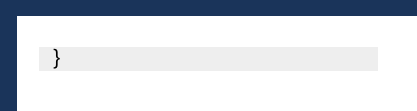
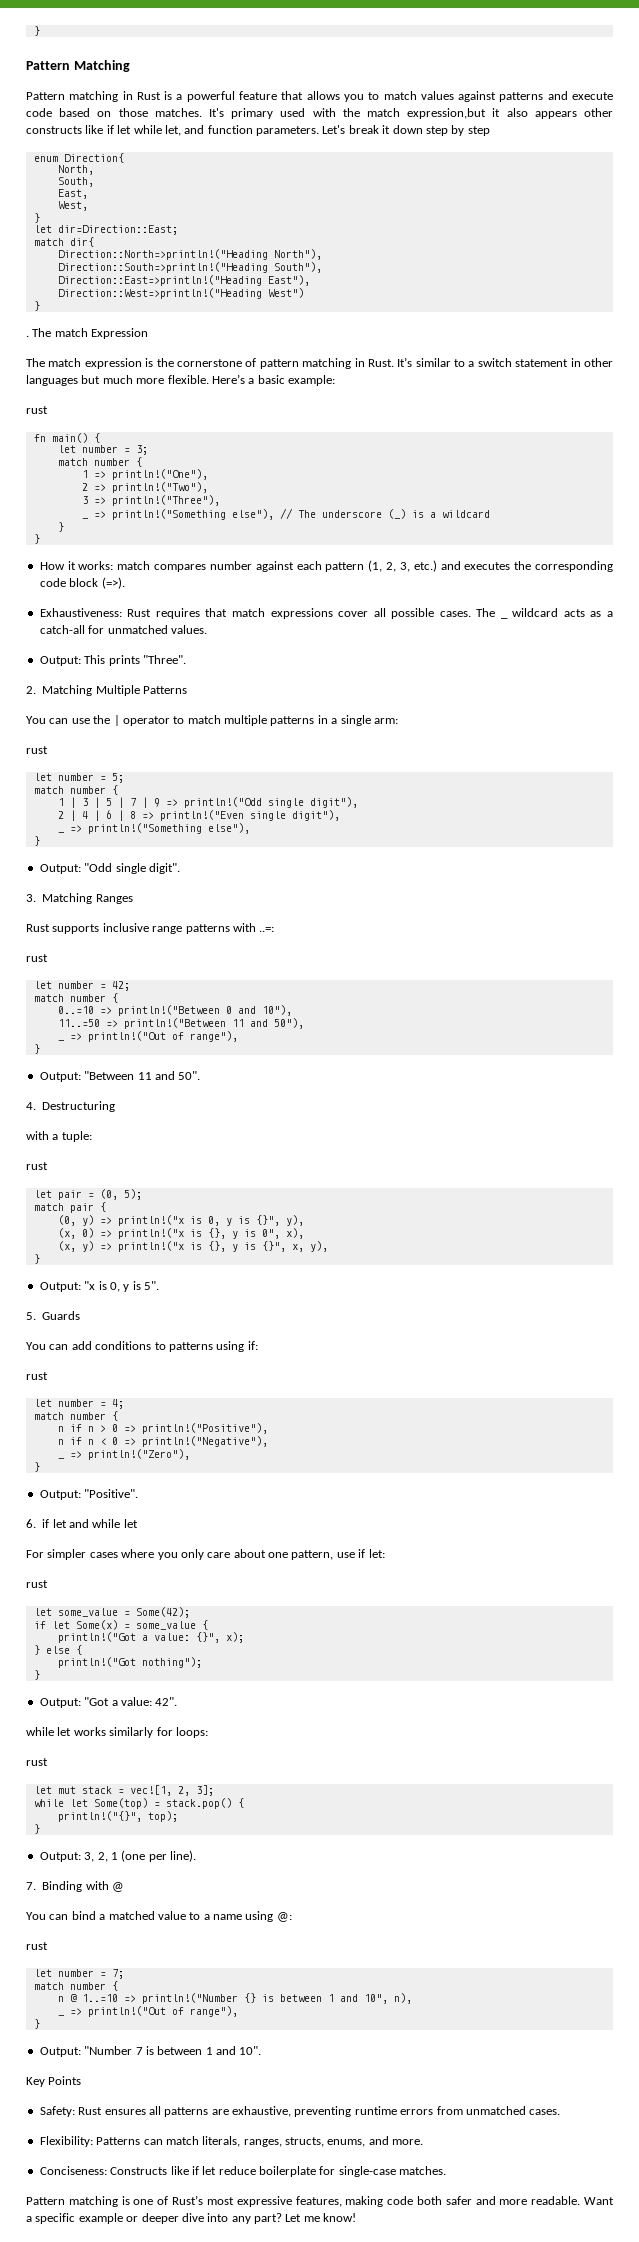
[51,48,63,69] } -> [33,26,40,36] [26,60,130,72] [26,91,613,102] [26,108,613,119] [26,125,490,136] [33,153,124,163] [57,165,94,175] [57,177,94,187] [57,189,88,199] [57,201,88,211] [33,213,40,223] [33,225,178,235] [33,237,94,247] [57,249,322,260] [57,262,322,273] [57,275,310,286] [57,288,304,299] [33,301,40,311] [26,328,149,339] [26,357,614,369] [26,374,335,386] [26,406,48,414] [33,433,100,443] [57,445,148,455] [57,457,142,467] [81,469,208,480] [81,482,208,493] [81,495,220,506] [81,518,88,519] [93,508,490,520] [57,522,64,532] [33,534,40,544] [39,560,613,572] [39,577,125,589] [39,608,496,619] [500,617,508,619] [512,608,613,617] [39,625,207,634] [39,655,186,666] [26,685,187,696] [26,715,398,726] [26,746,48,754] [33,773,124,783] [33,785,118,795] [57,797,358,808] [57,810,340,821] [57,832,64,833] [69,823,250,834] [33,836,40,846] [39,863,180,874] [26,893,133,904] [26,923,275,934] [26,954,48,962] [33,981,130,991] [33,993,118,1003] [57,1005,292,1016] [57,1018,304,1029] [57,1040,64,1041] [69,1031,238,1042] [33,1044,40,1054] [39,1071,201,1082] [26,1101,116,1112] [26,1131,92,1142] [26,1162,48,1170] [33,1189,142,1200] [33,1202,106,1213] [57,1215,304,1226] [57,1228,304,1239] [57,1241,328,1252] [33,1254,40,1264] [39,1281,159,1292] [26,1311,81,1320] [26,1341,258,1352] [26,1372,48,1380] [33,1399,124,1409] [33,1411,118,1421] [57,1423,268,1434] [57,1436,268,1447] [57,1458,64,1459] [69,1449,190,1460] [33,1462,40,1472] [39,1489,139,1500] [26,1519,138,1528] [26,1549,385,1560] [26,1580,48,1588] [33,1607,190,1618] [33,1620,208,1630] [57,1632,244,1643] [33,1645,82,1655] [57,1657,202,1668] [33,1670,40,1680] [39,1697,178,1708] [26,1727,208,1738] [26,1758,48,1766] [33,1785,214,1796] [33,1798,244,1809] [57,1811,178,1822] [33,1824,40,1834] [39,1850,196,1862] [26,1881,124,1892] [26,1911,292,1922] [26,1942,48,1950] [33,1969,124,1979] [33,1981,118,1991] [57,1993,412,2004] [57,2015,64,2016] [69,2006,238,2017] [33,2019,40,2029] [39,2046,262,2057] [26,2076,82,2087] [39,2106,561,2117] [39,2136,424,2147] [39,2166,447,2177] [26,2195,614,2207] [26,2213,357,2224] } // Pattern Matching // Pattern matching in Rust is a powerful feature that allows you to match values against patterns and execute code based on those matches. It's primary used with the match expression,but it also appears other constructs like if let while let, and function parameters. Let's break it down step by step // enum Direction{ // North, // South, // East, // West, // } // let dir=Direction::East; // match dir{ // Direction::North=>println!("Heading North"), // Direction::South=>println!("Heading South"), // Direction::East=>println!("Heading East"), // Direction::West=>println!("Heading West") // } // . The match Expression // The match expression is the cornerstone of pattern matching in Rust. It’s similar to a switch statement in other languages but much more flexible. Here’s a basic example: // rust // fn main() { // let number = 3; // match number { // 1 => println!("One"), // 2 => println!("Two"), // 3 => println!("Three"), // _ => println!("Something else"), // The underscore (_) is a wildcard // } // } // How it works: match compares number against each pattern (1, 2, 3, etc.) and executes the corresponding code block (=>). // Exhaustiveness: Rust requires that match expressions cover all possible cases. The _ wildcard acts as a catch-all for unmatched values. // Output: This prints "Three". // 2. Matching Multiple Patterns // You can use the | operator to match multiple patterns in a single arm: // rust // let number = 5; // match number { // 1 | 3 | 5 | 7 | 9 => println!("Odd single digit"), // 2 | 4 | 6 | 8 => println!("Even single digit"), // _ => println!("Something else"), // } // Output: "Odd single digit". // 3. Matching Ranges // Rust supports inclusive range patterns with ..=: // rust // let number = 42; // match number { // 0..=10 => println!("Between 0 and 10"), // 11..=50 => println!("Between 11 and 50"), // _ => println!("Out of range"), // } // Output: "Between 11 and 50". // 4. Destructuring // with a tuple: // rust // let pair = (0, 5); // match pair { // (0, y) => println!("x is 0, y is {}", y), // (x, 0) => println!("x is {}, y is 0", x), // (x, y) => println!("x is {}, y is {}", x, y), // } // Output: "x is 0, y is 5". // 5. Guards // You can add conditions to patterns using if: // rust // let number = 4; // match number { // n if n > 0 => println!("Positive"), // n if n < 0 => println!("Negative"), // _ => println!("Zero"), // } // Output: "Positive". // 6. if let and while let // For simpler cases where you only care about one pattern, use if let: // rust // let some_value = Some(42); // if let Some(x) = some_value { // println!("Got a value: {}", x); // } else { // println!("Got nothing"); // } // Output: "Got a value: 42". // while let works similarly for loops: // rust // let mut stack = vec![1, 2, 3]; // while let Some(top) = stack.pop() { // println!("{}", top); // } // Output: 3, 2, 1 (one per line). // 7. Binding with @ // You can bind a matched value to a name using @: // rust // let number = 7; // match number { // n @ 1..=10 => println!("Number {} is between 1 and 10", n), // _ => println!("Out of range"), // } // Output: "Number 7 is between 1 and 10". // Key Points // Safety: Rust ensures all patterns are exhaustive, preventing runtime errors from unmatched cases. // Flexibility: Patterns can match literals, ranges, structs, enums, and more. // Conciseness: Constructs like if let reduce boilerplate for single-case matches. // Pattern matching is one of Rust’s most expressive features, making code both safer and more readable. Want a specific example or deeper dive into any part? Let me know!

